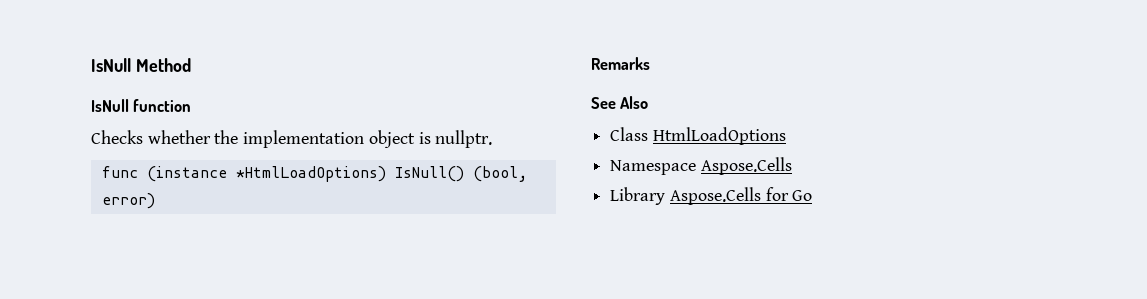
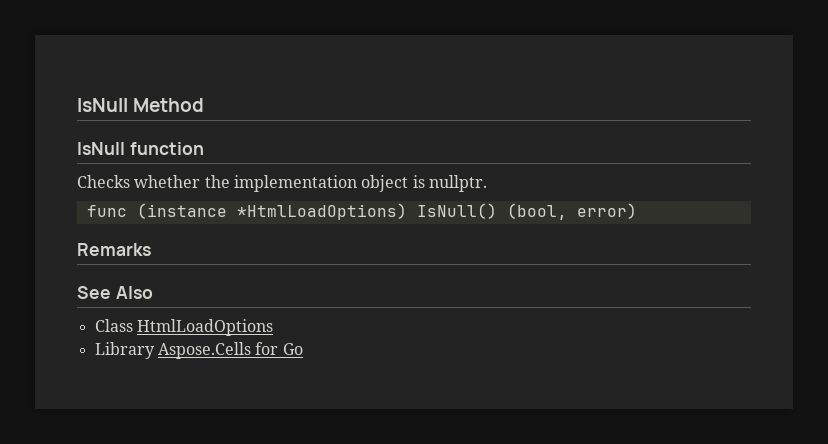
[610,157,792,175] // Namespace Aspose.Cells -> (273, 327) none

